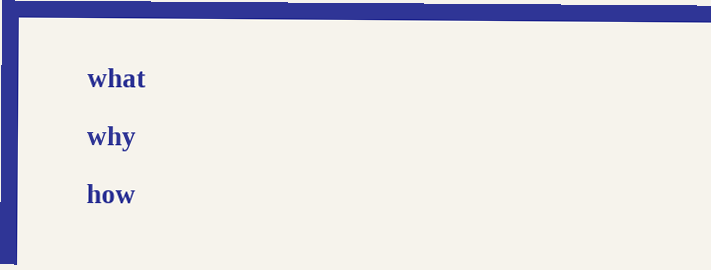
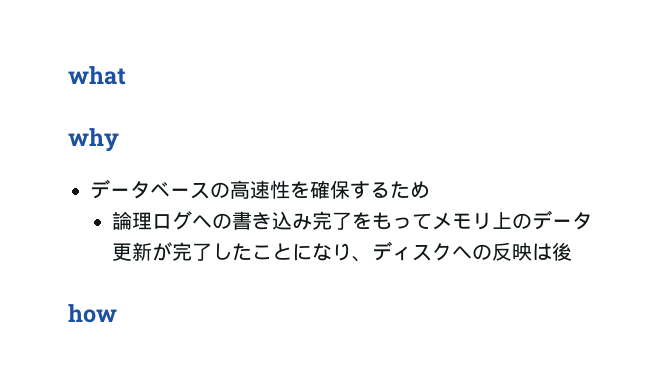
(137, 139) none -> [90,179,430,199] [112,210,593,230] [112,241,573,262] // データベースの高速性を確保するため // 論理ログへの書き込み完了をもってメモリ上のデータ更新が完了したことになり、ディスクへの反映は後

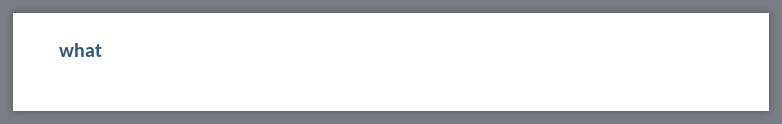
[68,128,119,152] [90,179,430,199] [112,210,593,230] [112,241,573,262] [68,304,117,323] // why // データベースの高速性を確保するため // 論理ログへの書き込み完了をもってメモリ上のデータ更新が完了したことになり、ディスクへの反映は後 // how -> (102, 50) none

